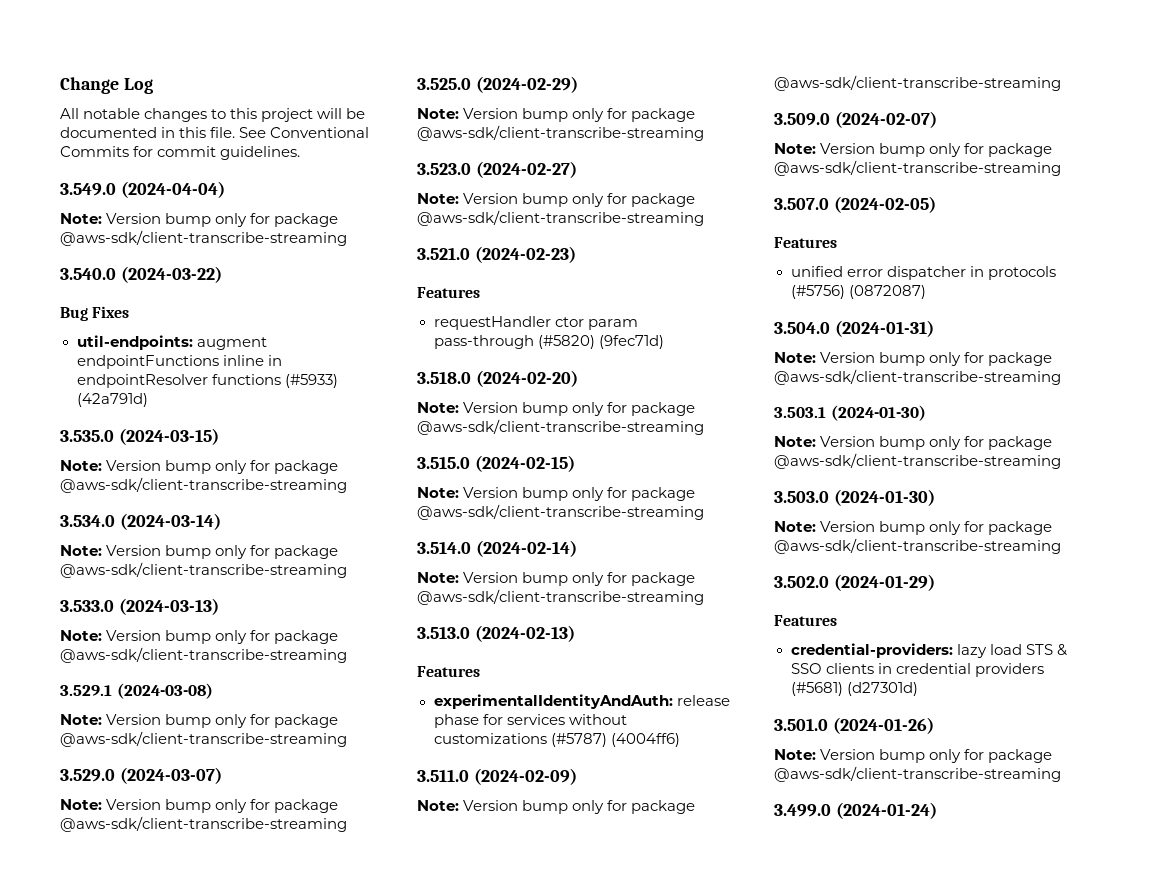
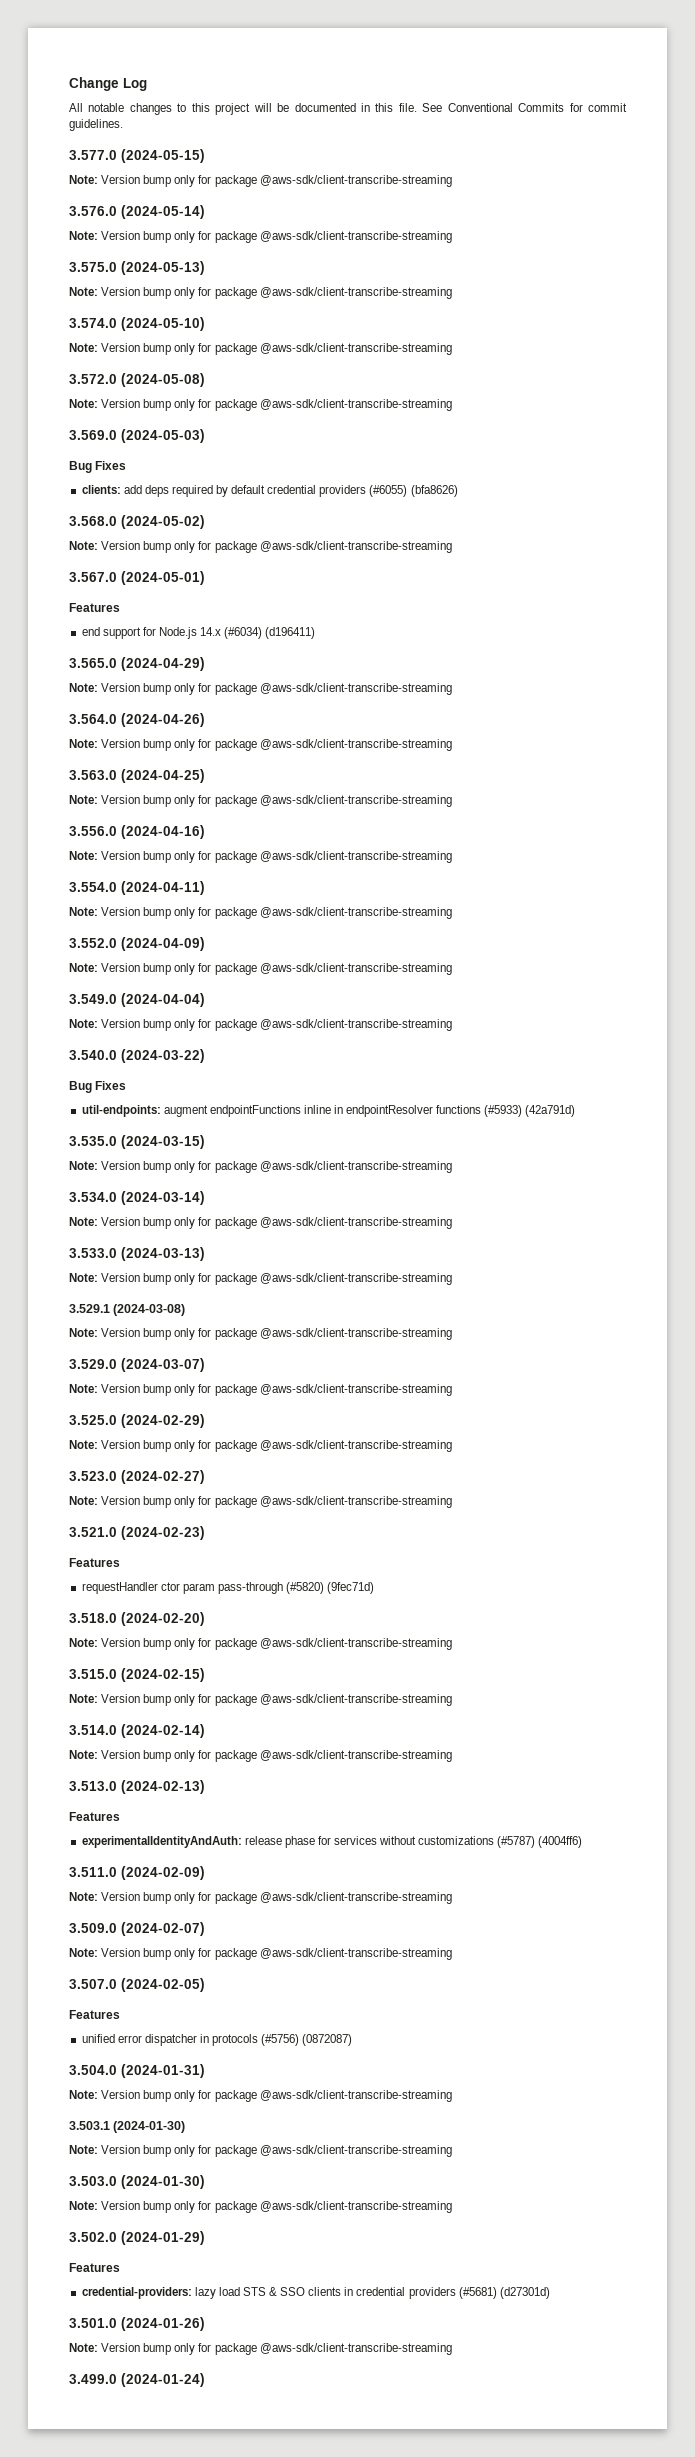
(301, 153) none -> [69,149,205,163] [69,175,452,187] [69,205,205,219] [69,231,452,243] [69,261,205,275] [69,287,452,299] [69,317,205,331] [69,343,452,355] [69,373,205,387] [69,399,452,411] [69,429,205,443] [69,461,127,473] [81,485,458,497] [69,515,205,529] [69,541,452,553] [69,571,205,585] [69,603,120,612] [81,627,316,639] [69,657,205,671] [69,683,452,695] [69,713,205,727] [69,739,452,751] [69,769,205,783] [69,795,452,807] [69,825,205,839] [69,851,452,863] [69,881,205,895] [69,907,452,919] [69,937,205,951] [69,963,452,975] // 3.577.0 (2024-05-15) // Note: Version bump only for package @aws-sdk/client-transcribe-streaming // 3.576.0 (2024-05-14) // Note: Version bump only for package @aws-sdk/client-transcribe-streaming // 3.575.0 (2024-05-13) // Note: Version bump only for package @aws-sdk/client-transcribe-streaming // 3.574.0 (2024-05-10) // Note: Version bump only for package @aws-sdk/client-transcribe-streaming // 3.572.0 (2024-05-08) // Note: Version bump only for package @aws-sdk/client-transcribe-streaming // 3.569.0 (2024-05-03) // Bug Fixes // clients: add deps required by default credential providers (#6055) (bfa8626) // 3.568.0 (2024-05-02) // Note: Version bump only for package @aws-sdk/client-transcribe-streaming // 3.567.0 (2024-05-01) // Features // end support for Node.js 14.x (#6034) (d196411) // 3.565.0 (2024-04-29) // Note: Version bump only for package @aws-sdk/client-transcribe-streaming // 3.564.0 (2024-04-26) // Note: Version bump only for package @aws-sdk/client-transcribe-streaming // 3.563.0 (2024-04-25) // Note: Version bump only for package @aws-sdk/client-transcribe-streaming // 3.556.0 (2024-04-16) // Note: Version bump only for package @aws-sdk/client-transcribe-streaming // 3.554.0 (2024-04-11) // Note: Version bump only for package @aws-sdk/client-transcribe-streaming // 3.552.0 (2024-04-09) // Note: Version bump only for package @aws-sdk/client-transcribe-streaming

